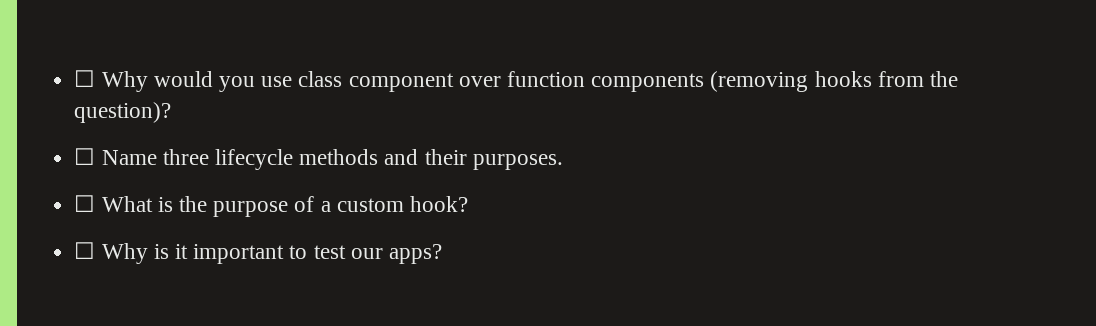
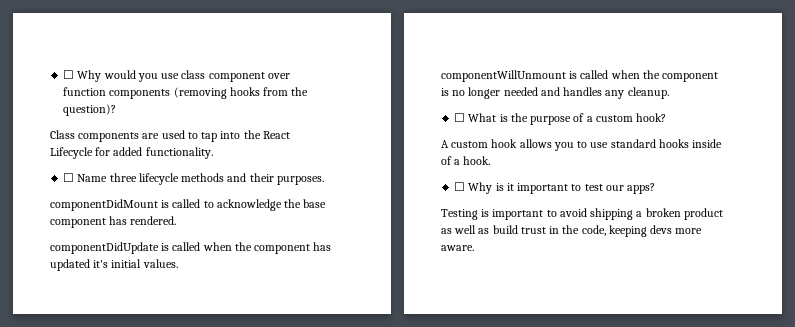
(172, 112) none -> [50,130,290,142] [50,147,213,159] // Class components are used to tap into the React Lifecycle for added functionality.
(563, 162) none -> [50,199,327,211] [50,216,177,228] [50,242,332,254] [50,259,178,271] [441,70,719,82] [441,87,669,99] // componentDidMount is called to acknowledge the base component has rendered. // componentDidUpdate is called when the component has updated it's initial values. // componentWillUnmount is called when the component is no longer needed and handles any cleanup.
(468, 204) none -> [441,139,723,151] [441,156,491,165] // A custom hook allows you to use standard hooks inside of a hook.
(442, 254) none -> [441,208,723,220] [441,225,703,237] [441,245,474,251] // Testing is important to avoid shipping a broken product as well as build trust in the code, keeping devs more aware.

